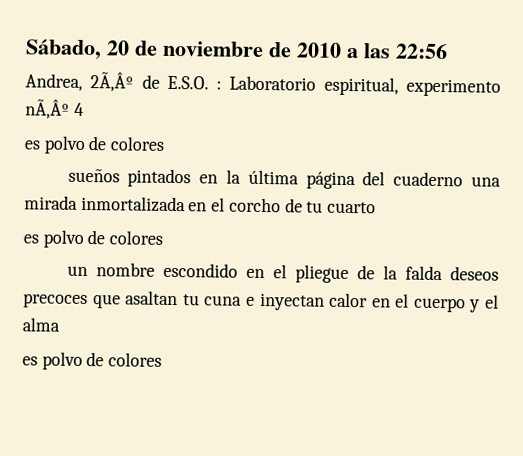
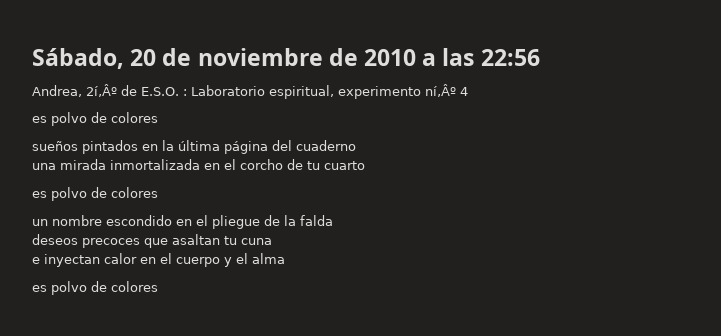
[90,72,135,92] 2Ã‚Âº -> [86,84,117,97] 2í‚Âº
[25,99,70,119] nÃ‚Âº -> [425,84,456,97] ní‚Âº
(464, 179) none -> (356, 145) //
(443, 273) none -> (333, 220) //
(243, 300) none -> (272, 241) //

